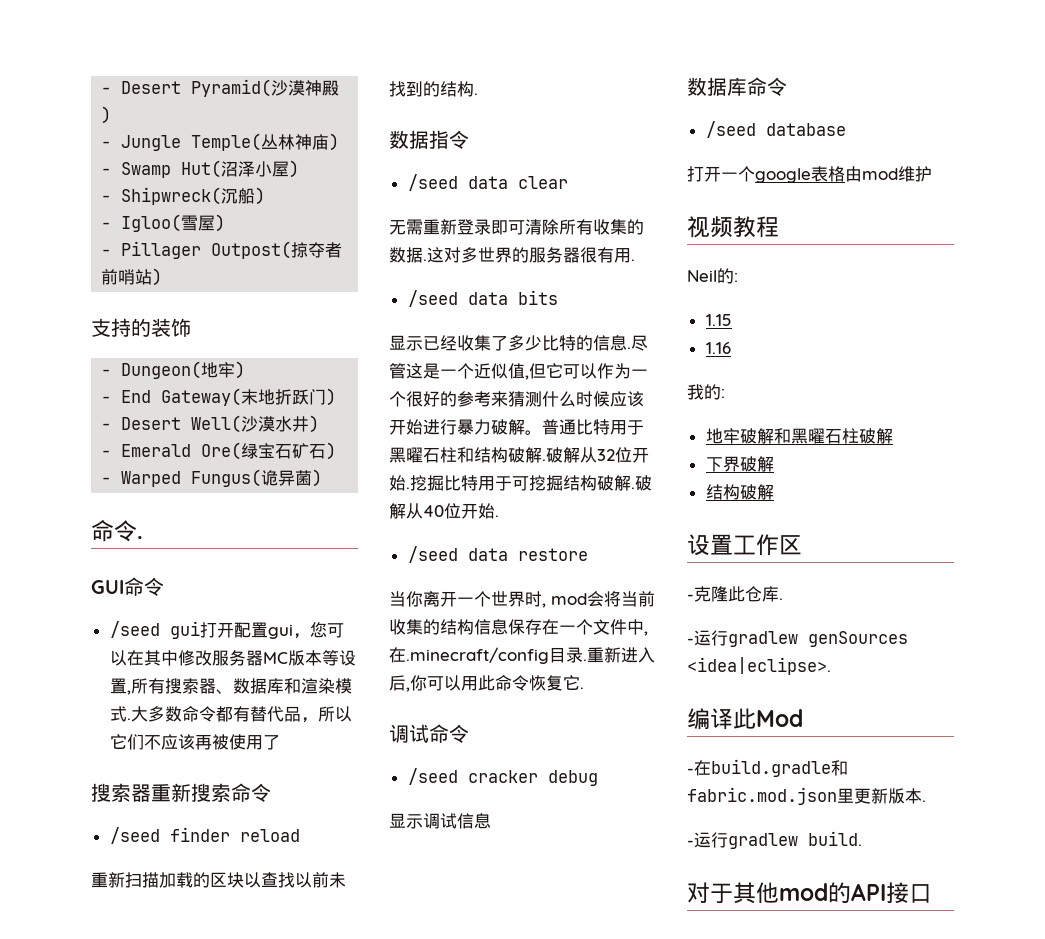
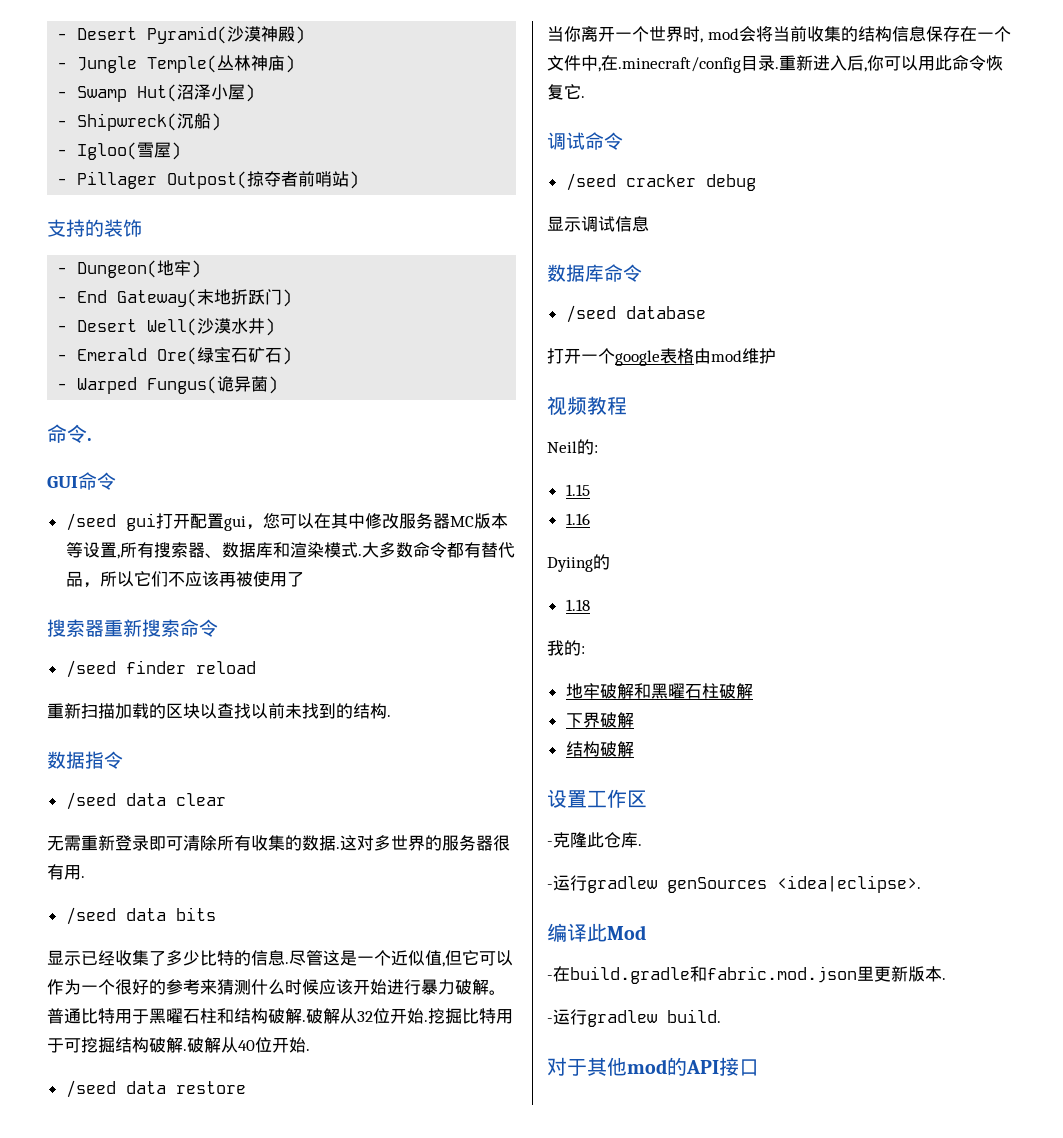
(731, 348) none -> [547,554,610,572] [565,599,590,611] // Dyiing的 // 1.18

